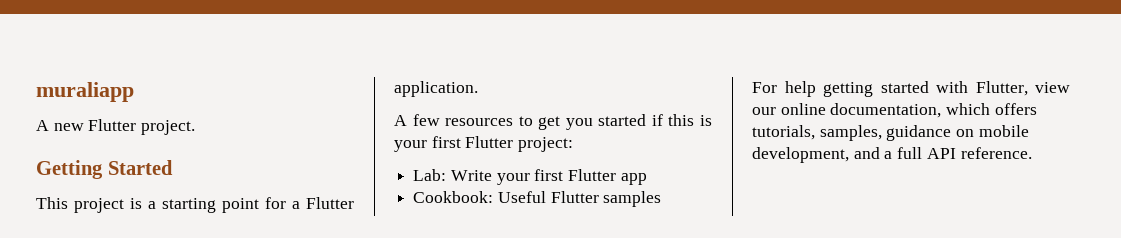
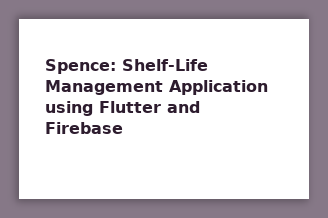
[36,82,134,102] [36,119,196,135] [36,160,173,179] [36,197,354,213] [394,81,478,97] [394,114,712,130] [394,136,574,152] [413,169,647,185] [413,191,662,207] [752,81,1070,97] [752,103,1037,118] [752,125,1029,141] [752,147,1032,163] muraliapp // A new Flutter project. // Getting Started // This project is a starting point for a Flutter application. // A few resources to get you started if this is your first Flutter project: // Lab: Write your first Flutter app // Cookbook: Useful Flutter samples // For help getting started with Flutter, view our online documentation, which offers tutorials, samples, guidance on mobile development, and a full API reference. -> [45,59,208,74] [45,80,268,95] [45,101,200,116] [45,122,123,134] Spence: Shelf-Life Management Application using Flutter and Firebase

